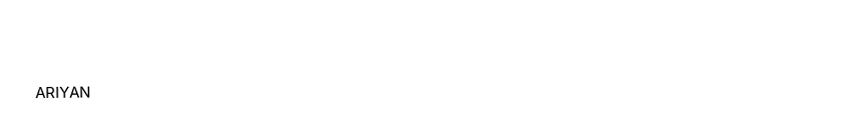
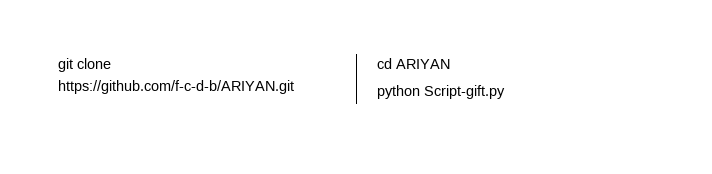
(35, 92) none -> [58,58,111,72] [58,80,294,94] [377,58,392,69] git clone https://github.com/f-c-d-b/ARIYAN.git // cd
(91, 92) none -> [377,85,505,99] // python Script-gift.py

